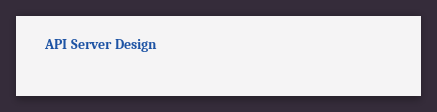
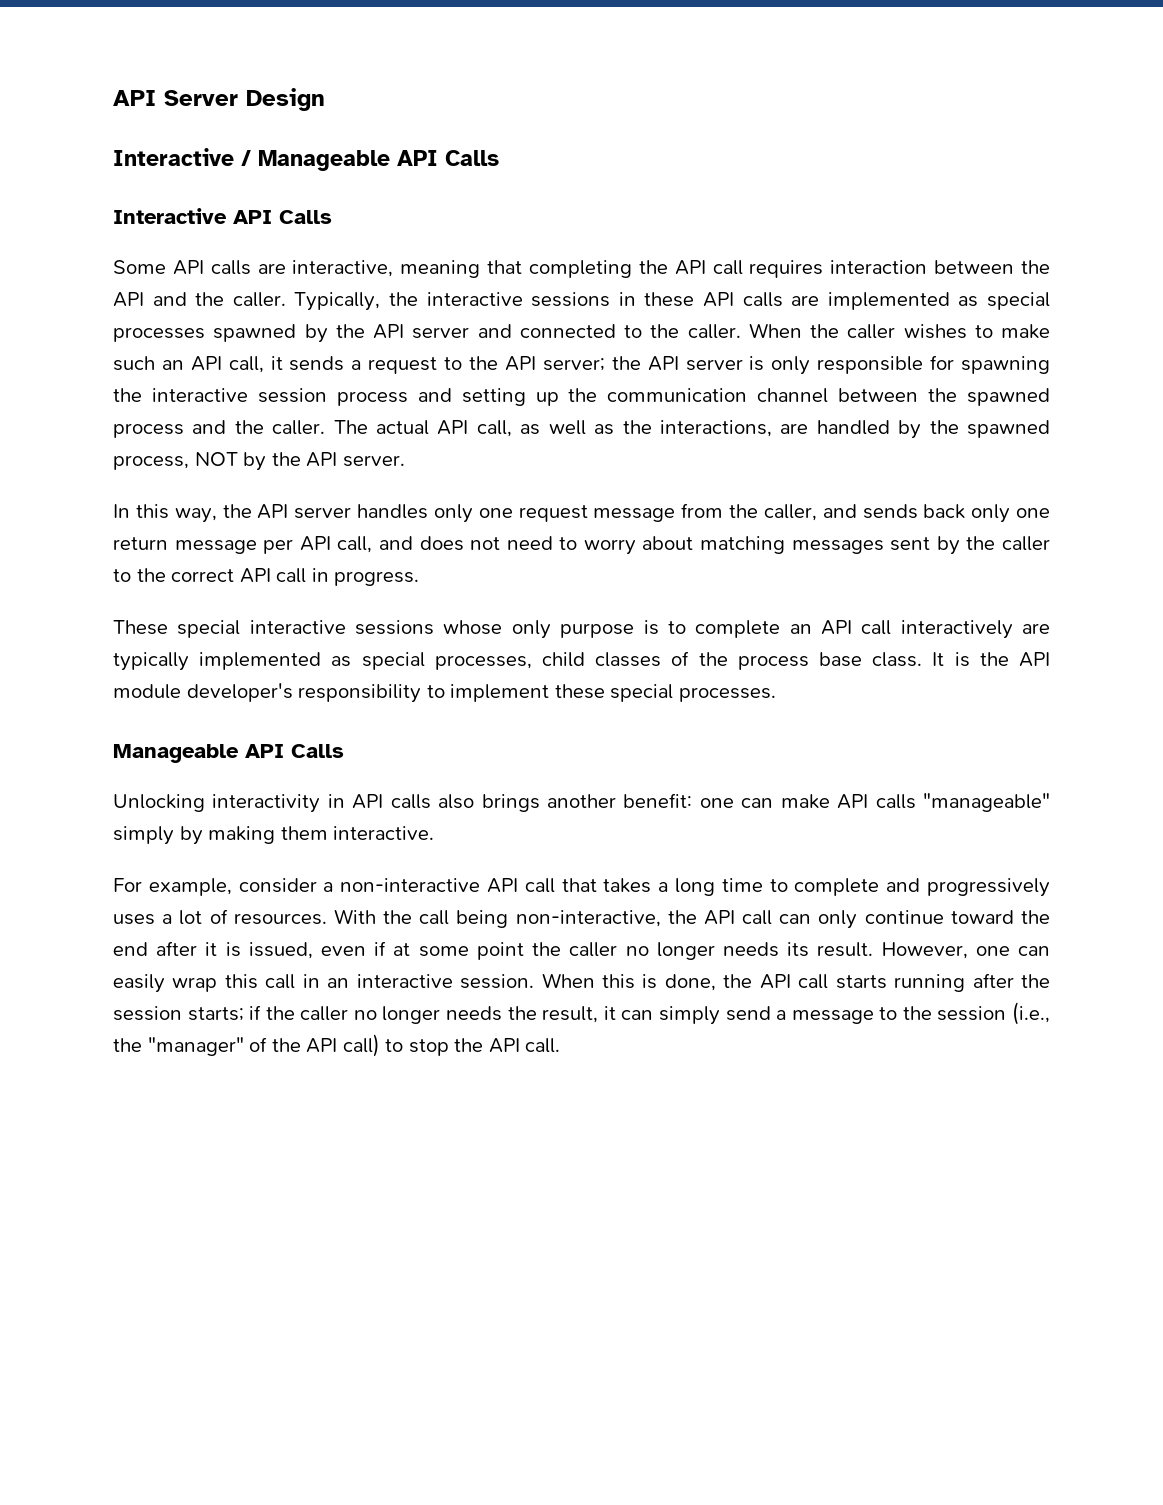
(157, 45) none -> [113,148,499,171] [113,208,332,224] [113,260,1051,278] [113,292,1051,311] [113,323,1050,343] [113,355,1051,375] [113,388,1050,406] [113,420,1050,439] [113,452,405,471] [113,503,1051,523] [113,536,1051,555] [113,568,420,586] [113,620,1051,639] [113,651,1051,671] [113,683,776,703] [113,744,344,763] [113,793,1051,813] [113,826,435,845] [113,878,1050,897] [113,909,1050,929] [113,941,1050,960] [113,973,1051,993] [113,1002,1050,1025] [113,1034,561,1057] // Interactive / Manageable API Calls // Interactive API Calls // Some API calls are interactive, meaning that completing the API call requires interaction between the API and the caller. Typically, the interactive sessions in these API calls are implemented as special processes spawned by the API server and connected to the caller. When the caller wishes to make such an API call, it sends a request to the API server; the API server is only responsible for spawning the interactive session process and setting up the communication channel between the spawned process and the caller. The actual API call, as well as the interactions, are handled by the spawned process, NOT by the API server. // In this way, the API server handles only one request message from the caller, and sends back only one return message per API call, and does not need to worry about matching messages sent by the caller to the correct API call in progress. // These special interactive sessions whose only purpose is to complete an API call interactively are typically implemented as special processes, child classes of the process base class. It is the API module developer's responsibility to implement these special processes. // Manageable API Calls // Unlocking interactivity in API calls also brings another benefit: one can make API calls "manageable" simply by making them interactive. // For example, consider a non-interactive API call that takes a long time to complete and progressively uses a lot of resources. With the call being non-interactive, the API call can only continue toward the end after it is issued, even if at some point the caller no longer needs its result. However, one can easily wrap this call in an interactive session. When this is done, the API call starts running after the session starts; if the caller no longer needs the result, it can simply send a message to the session (i.e., the "manager" of the API call) to stop the API call.

